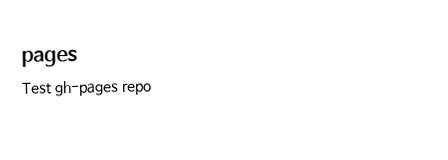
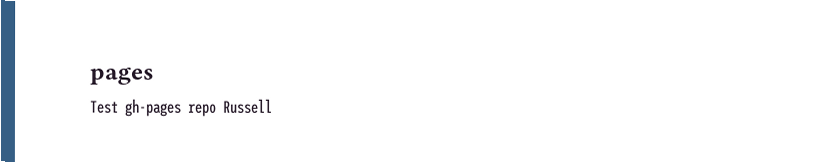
(152, 88) none -> [222,98,272,114] Russell

